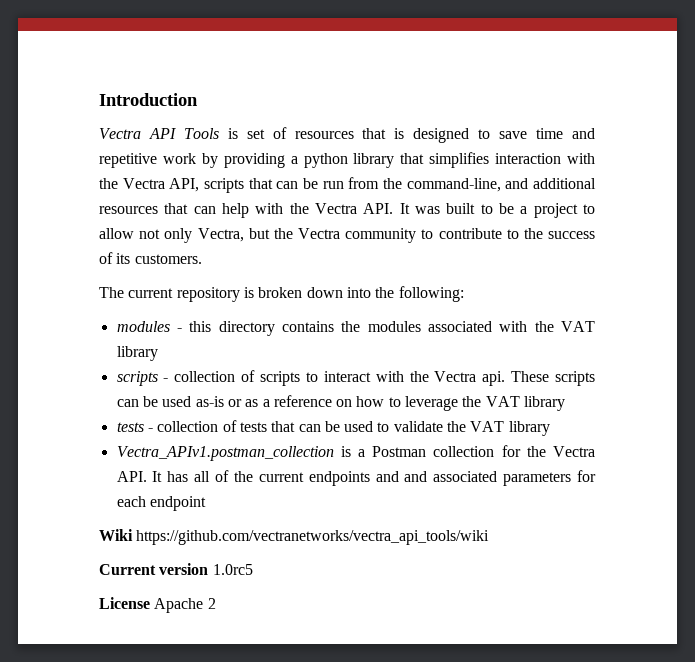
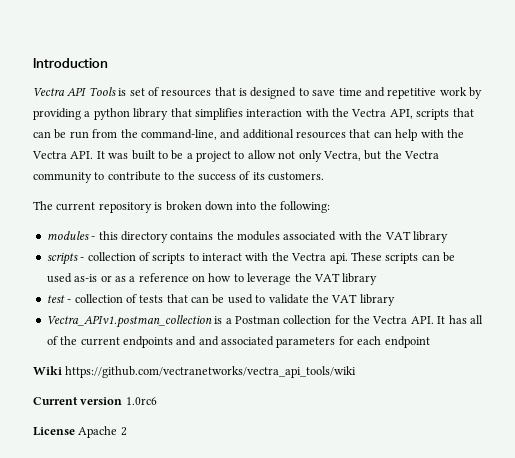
[116,422,144,432] tests -> [46,295,65,303] test
[212,564,253,575] 1.0rc5 -> [125,397,157,405] 1.0rc6

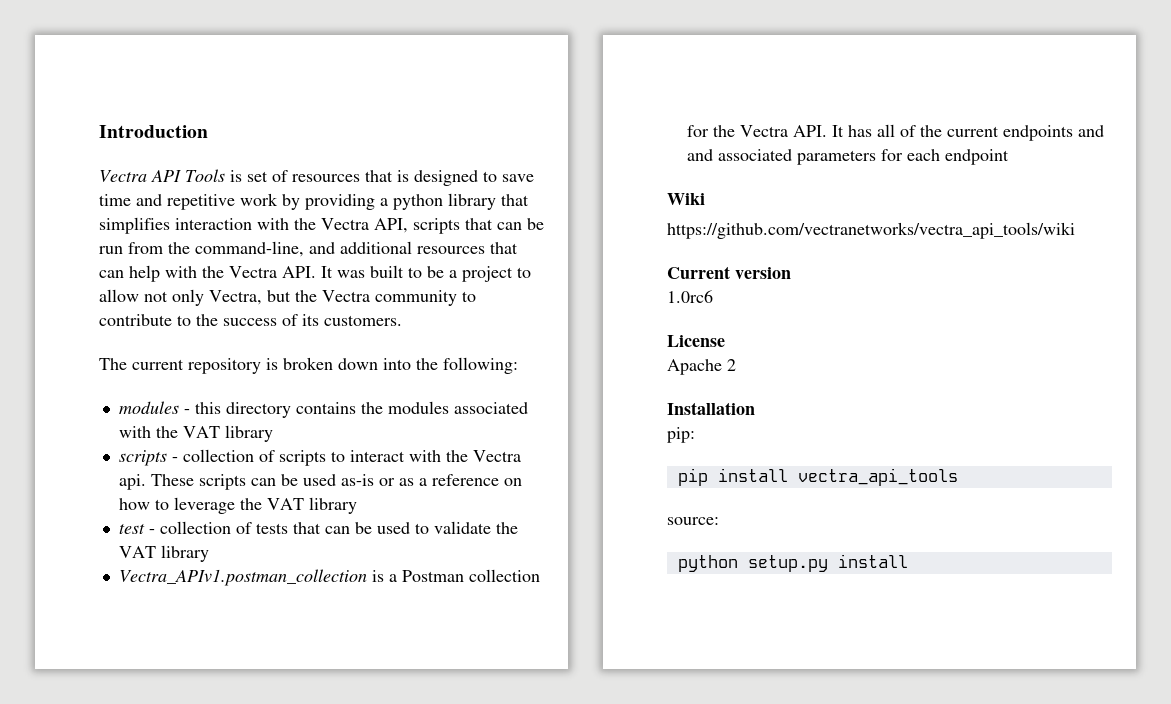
(62, 370) none -> (705, 199) //
(123, 401) none -> (791, 273) //
(75, 431) none -> (725, 341) //
(127, 431) none -> [667,402,755,415] [667,427,695,443] [677,468,958,486] [667,517,719,525] [677,554,908,572] // Installation // pip: // pip install vectra_api_tools // source: // python setup.py install

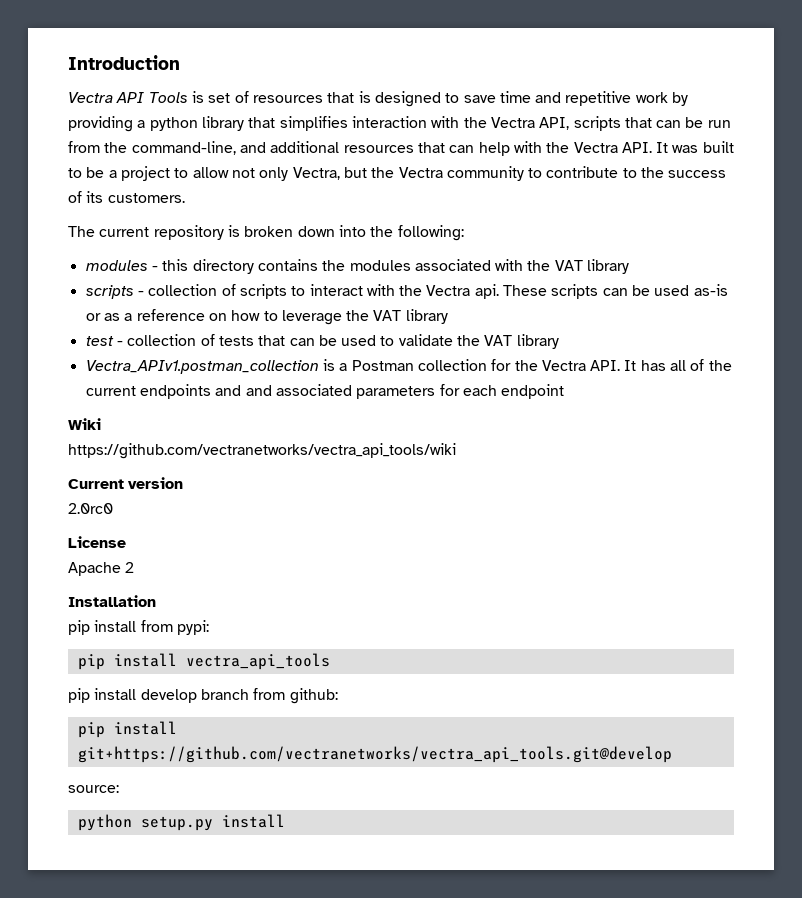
[667,290,713,303] 1.0rc6 -> [68,503,113,514] 2.0rc0
[667,427,695,443] pip: -> [68,620,209,635] pip install from pypi:
(958, 477) none -> [68,688,338,704] [77,721,177,738] [77,746,672,763] // pip install develop branch from github: // pip install git+https://github.com/vectranetworks/vectra_api_tools.git@develop

